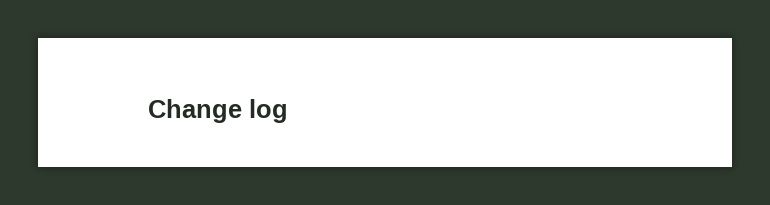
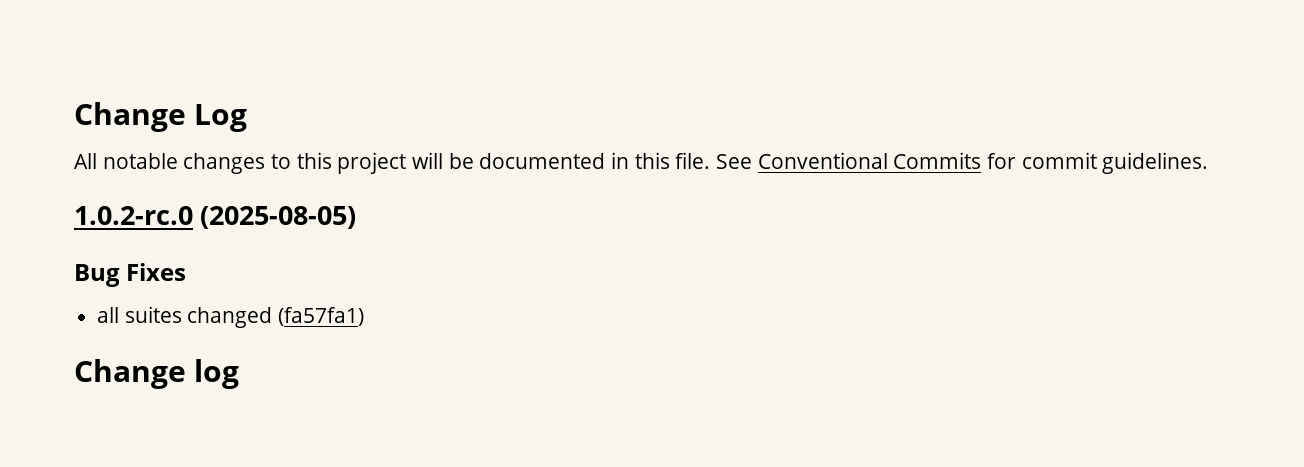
[148,99,242,123] Change -> [74,102,247,132] [74,152,1209,174] [74,206,357,229] [74,263,187,287] [97,306,365,328] [74,359,186,389] Change Log // All notable changes to this project will be documented in this file. See Conventional Commits for commit guidelines. // 1.0.2-rc.0 (2025-08-05) // Bug Fixes // all suites changed (fa57fa1) // Change

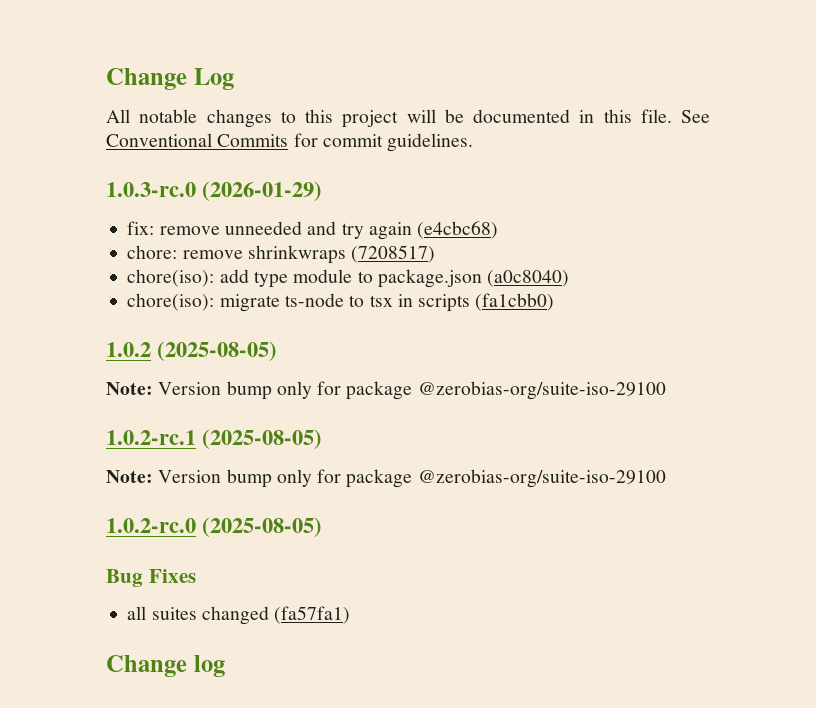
(1209, 163) none -> [106,181,323,201] [127,221,499,240] [127,245,436,264] [127,269,570,288] [127,293,555,312] [106,341,278,361] [106,381,666,400] [106,429,323,449] [106,469,666,488] // 1.0.3-rc.0 (2026-01-29) // fix: remove unneeded and try again (e4cbc68) // chore: remove shrinkwraps (7208517) // chore(iso): add type module to package.json (a0c8040) // chore(iso): migrate ts-node to tsx in scripts (fa1cbb0) // 1.0.2 (2025-08-05) // Note: Version bump only for package @zerobias-org/suite-iso-29100 // 1.0.2-rc.1 (2025-08-05) // Note: Version bump only for package @zerobias-org/suite-iso-29100

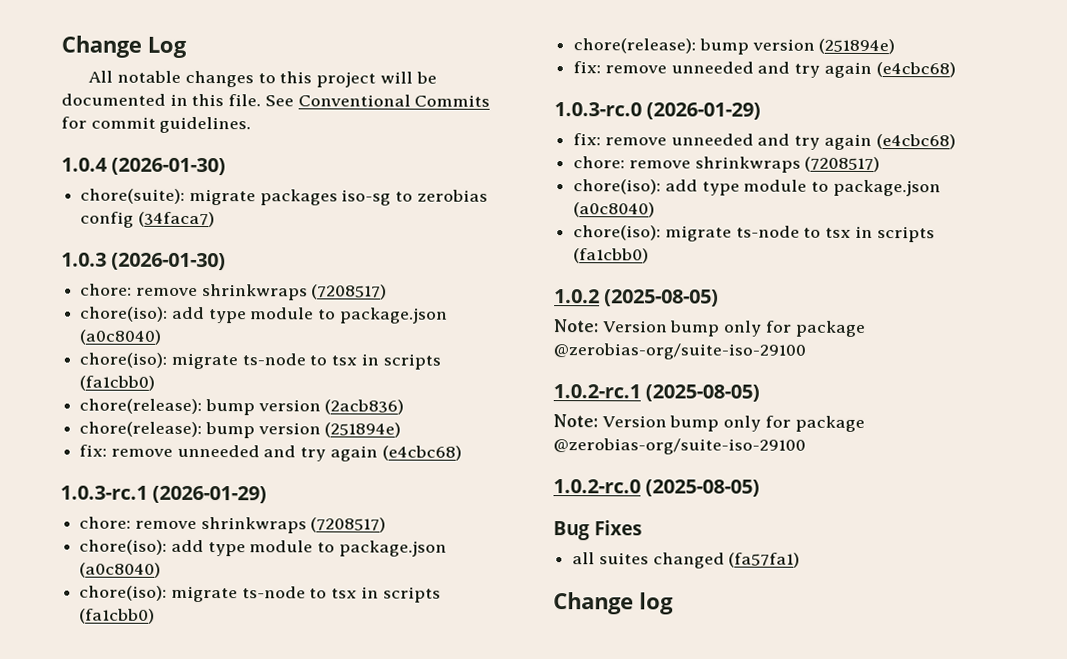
(474, 142) none -> [61,157,227,176] [80,188,488,206] [80,211,215,228] [61,252,227,271] [80,283,388,301] [80,306,448,324] [79,329,162,345] [79,352,441,370] [79,375,156,391] [79,398,405,416] [79,421,402,439] [79,444,462,462] [60,485,268,504] [79,516,387,534] [79,539,447,557] [79,562,162,578] [79,585,441,603] [79,608,156,624] [573,38,896,55] [573,61,956,79] // 1.0.4 (2026-01-30) // chore(suite): migrate packages iso-sg to zerobias config (34faca7) // 1.0.3 (2026-01-30) // chore: remove shrinkwraps (7208517) // chore(iso): add type module to package.json (a0c8040) // chore(iso): migrate ts-node to tsx in scripts (fa1cbb0) // chore(release): bump version (2acb836) // chore(release): bump version (251894e) // fix: remove unneeded and try again (e4cbc68) // 1.0.3-rc.1 (2026-01-29) // chore: remove shrinkwraps (7208517) // chore(iso): add type module to package.json (a0c8040) // chore(iso): migrate ts-node to tsx in scripts (fa1cbb0) // chore(release): bump version (251894e) // fix: remove unneeded and try again (e4cbc68)

